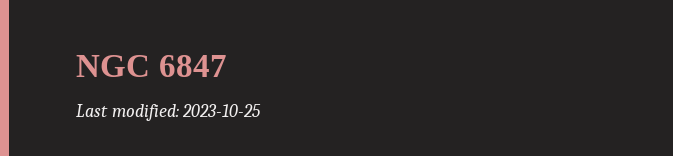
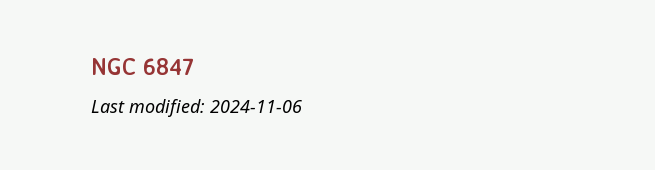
[182,104,262,117] 2023-10-25 -> [210,100,302,113] 2024-11-06

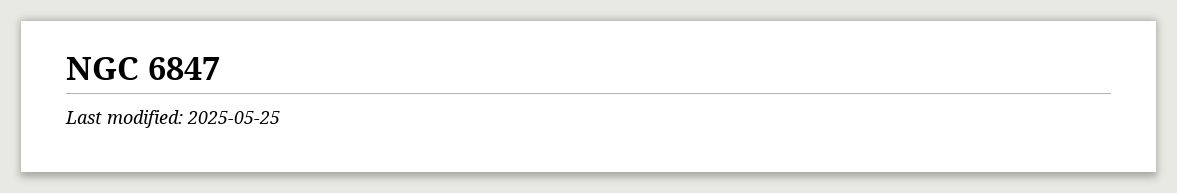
[210,100,302,113] 2024-11-06 -> [187,111,280,124] 2025-05-25

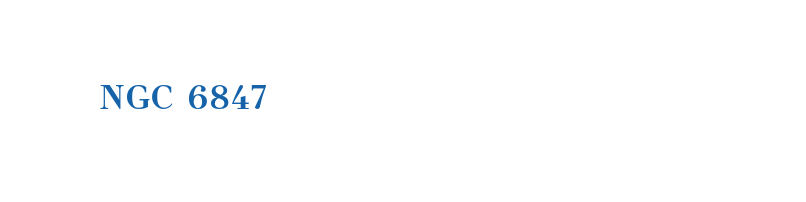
[65,110,280,128] // Last modified: 2025-05-25 -> (267, 97) none

